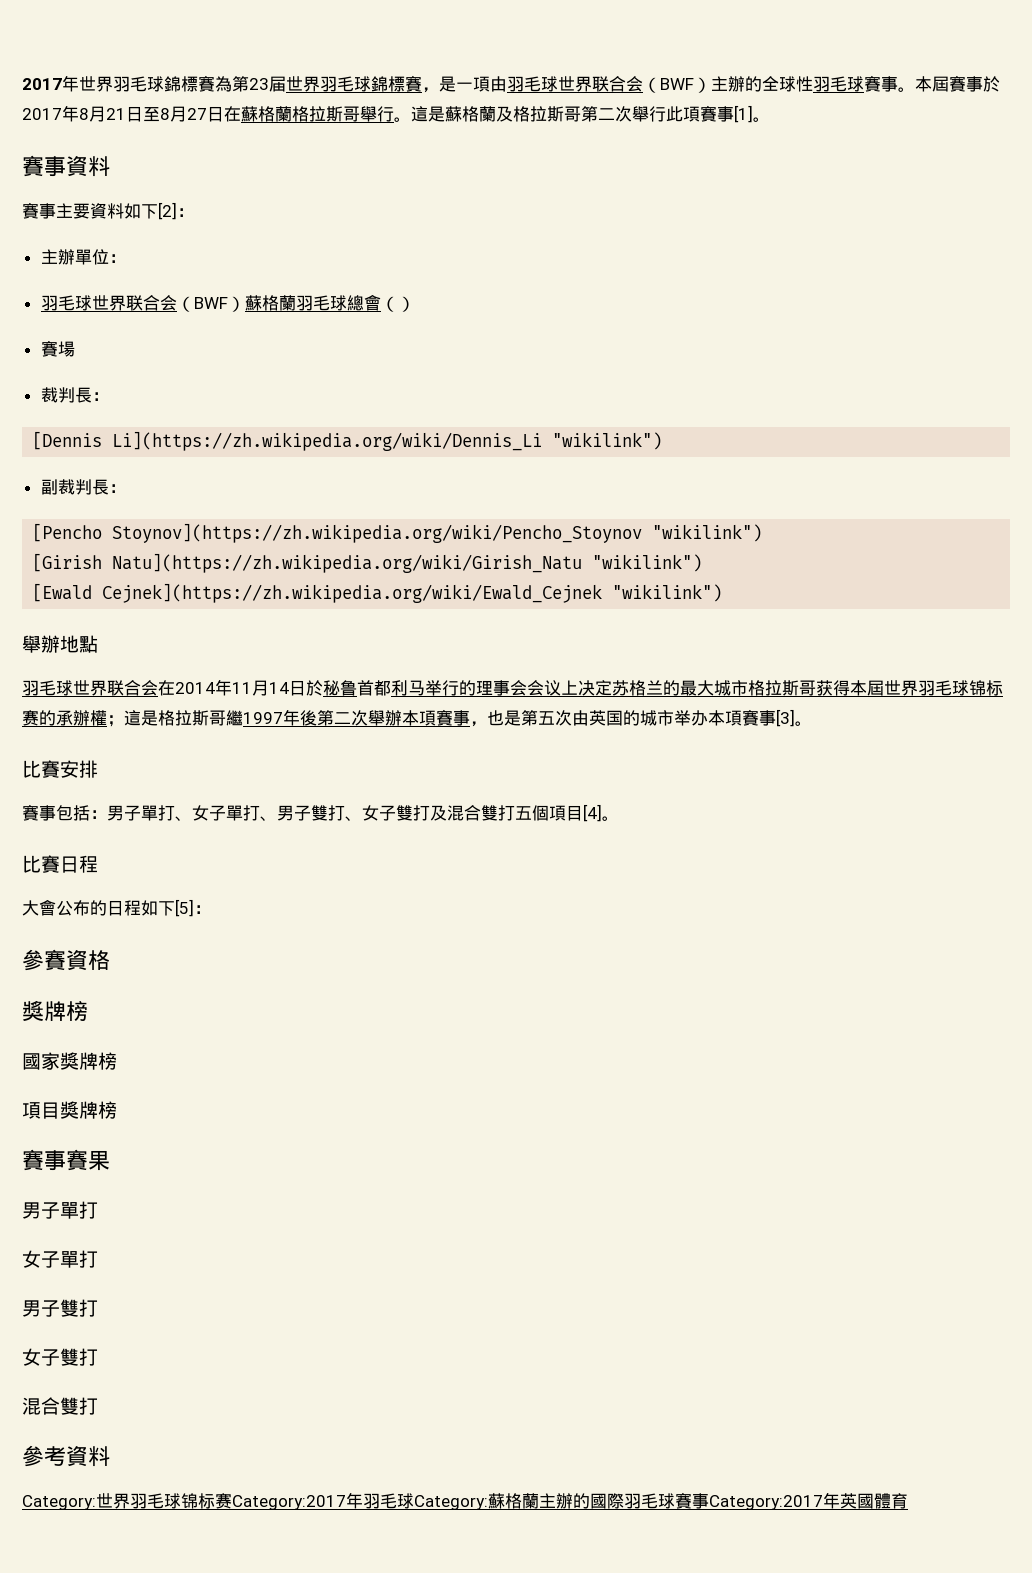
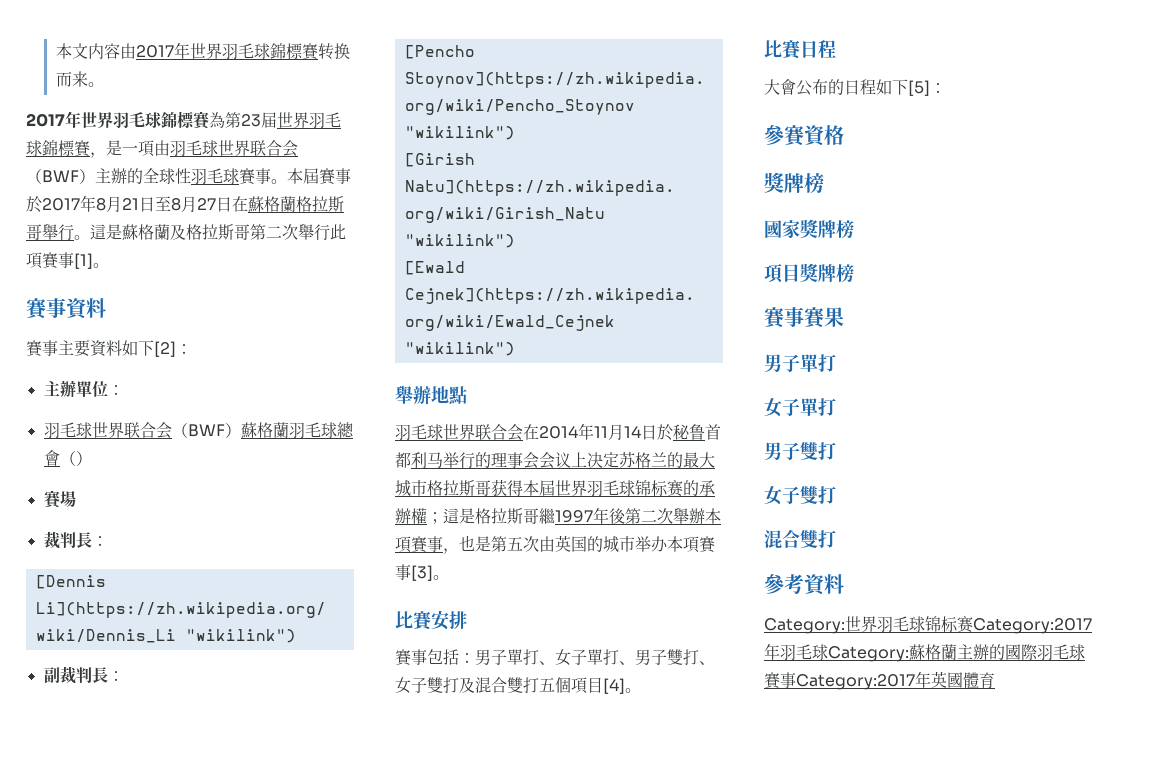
(22, 84) none -> [55,42,350,60] [55,71,104,87] 本文内容由2017年世界羽毛球錦標賽转换而来。 //

